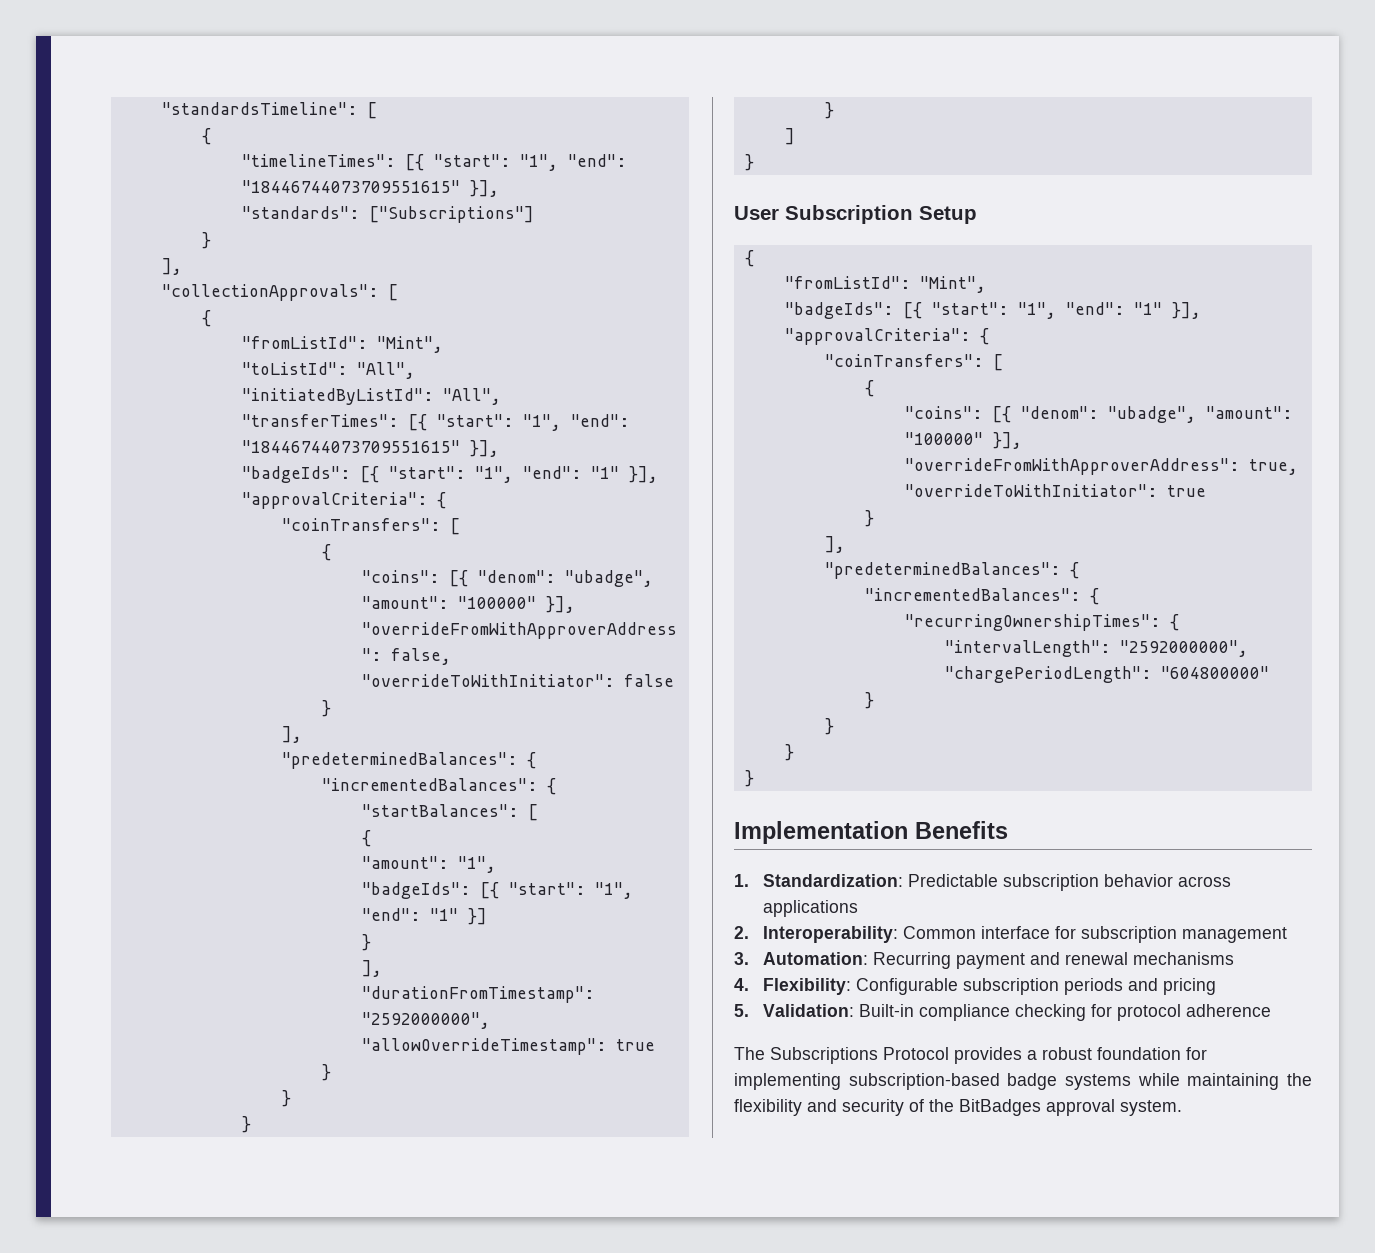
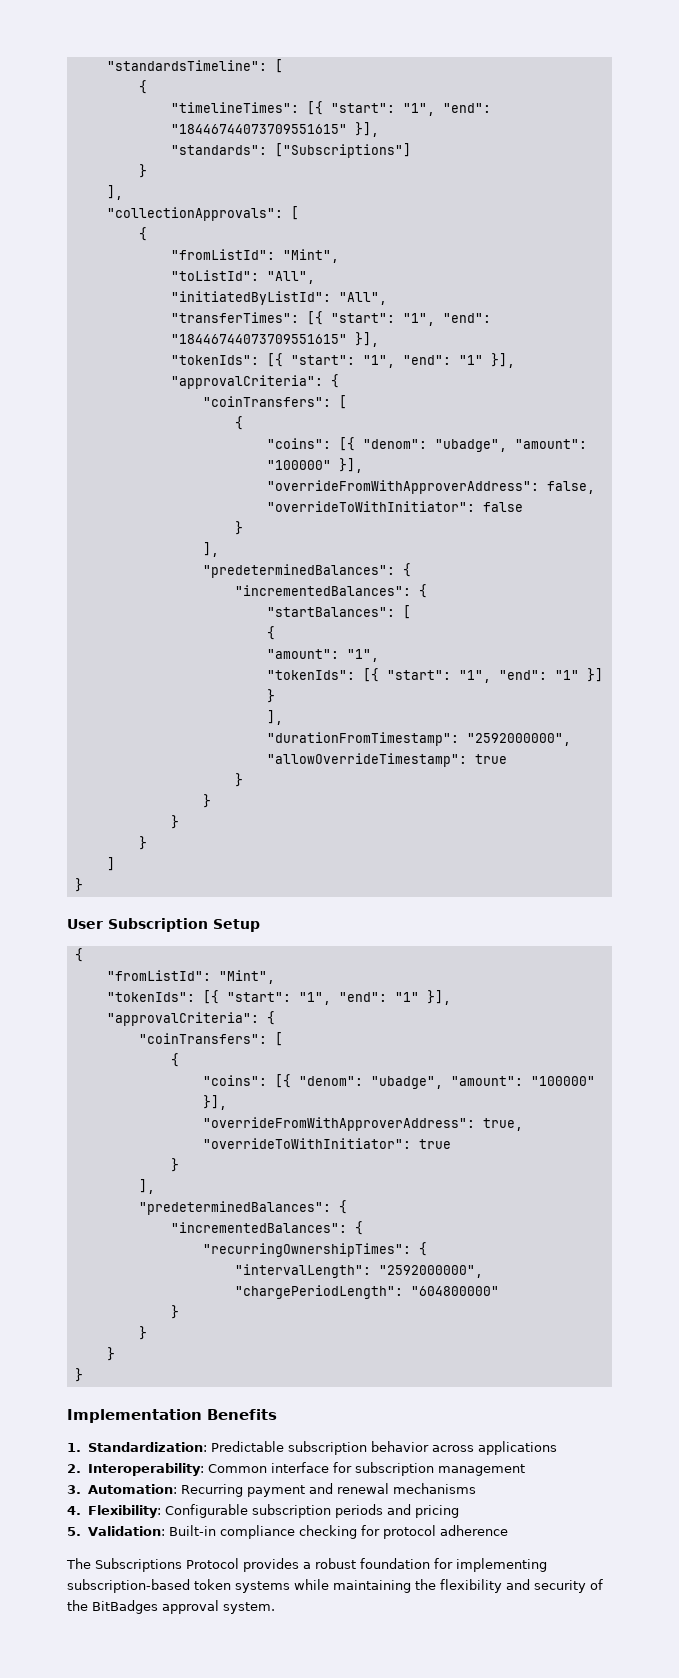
[241,466,350,483] "badgeIds": -> [170,355,259,365] "tokenIds":
[361,882,470,899] "badgeIds": -> [266,670,355,680] "tokenIds":
[784,302,893,319] "badgeIds": -> [106,992,195,1002] "tokenIds":
[1007,1073,1058,1090] badge -> [194,1579,231,1590] token

